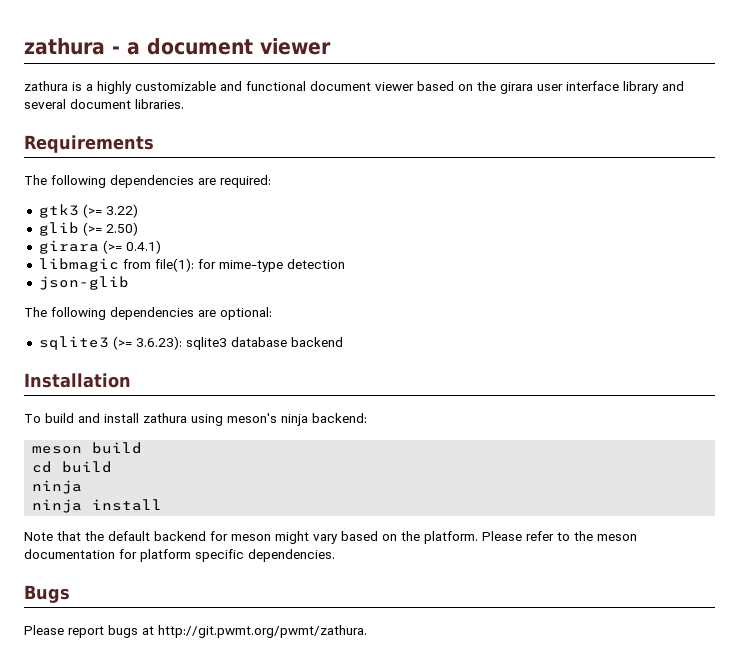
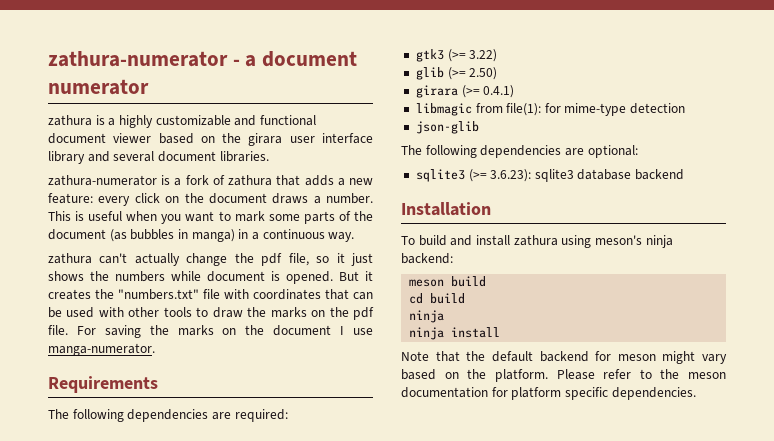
[24,38,105,55] zathura -> [48,51,228,67] zathura-numerator
[260,38,331,55] viewer -> [48,79,149,95] numerator
(184, 104) none -> [48,175,374,186] [48,193,373,206] [48,211,373,224] [48,229,355,242] [48,253,374,266] [48,271,373,284] [48,289,373,300] [48,307,374,320] [48,325,373,338] [48,343,155,356] // zathura-numerator is a fork of zathura that adds a new feature: every click on the document draws a number. This is useful when you want to mark some parts of the document (as bubbles in manga) in a continuous way. // zathura can't actually change the pdf file, so it just shows the numbers while document is opened. But it creates the "numbers.txt" file with coordinates that can be used with other tools to draw the marks on the pdf file. For saving the marks on the document I use manga-numerator.
[24,585,70,603] [24,625,367,638] // Bugs // Please report bugs at http://git.pwmt.org/pwmt/zathura. -> (696, 393) none

